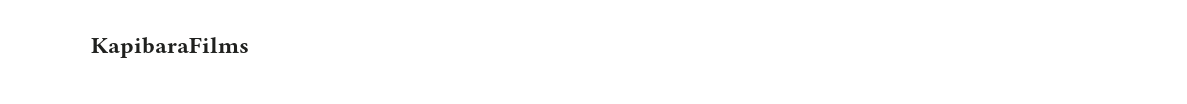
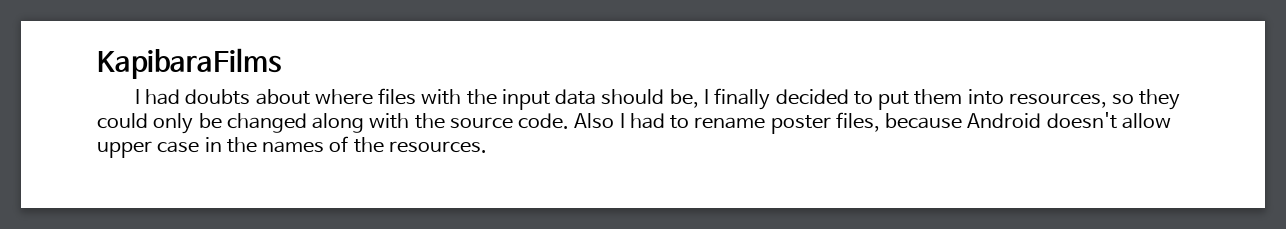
(249, 47) none -> [134,88,1181,110] [97,112,1171,134] [97,136,487,158] // I had doubts about where files with the input data should be, I finally decided to put them into resources, so they could only be changed along with the source code. Also I had to rename poster files, because Android doesn't allow upper case in the names of the resources.

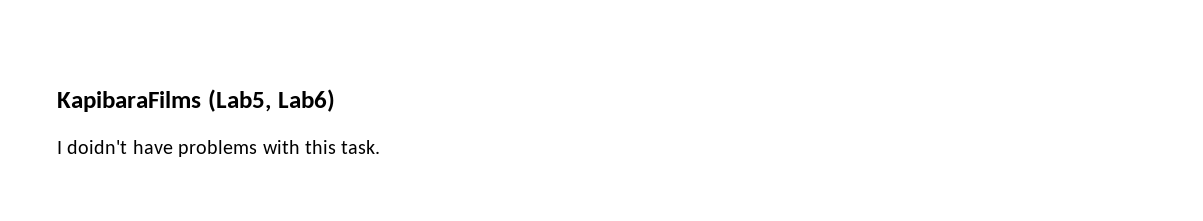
[134,88,1181,110] [97,112,1171,134] [97,136,487,158] // I had doubts about where files with the input data should be, I finally decided to put them into resources, so they could only be changed along with the source code. Also I had to rename poster files, because Android doesn't allow upper case in the names of the resources. -> [207,89,335,112] [57,140,381,157] (Lab5, Lab6) // I doidn't have problems with this task.

